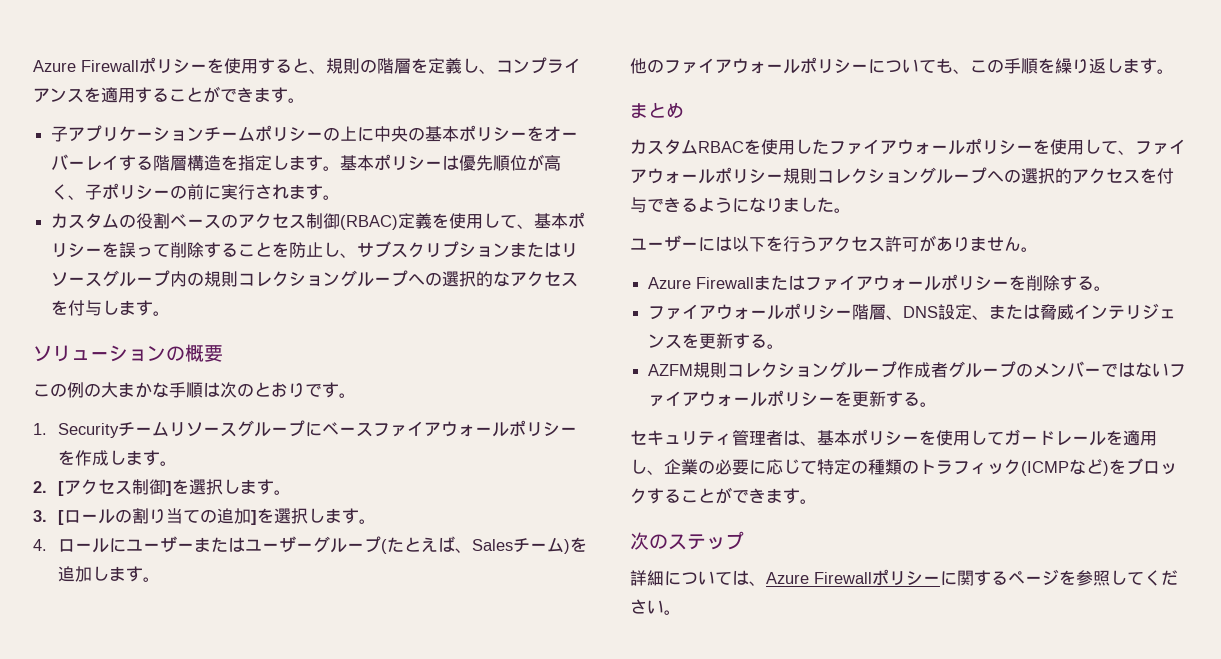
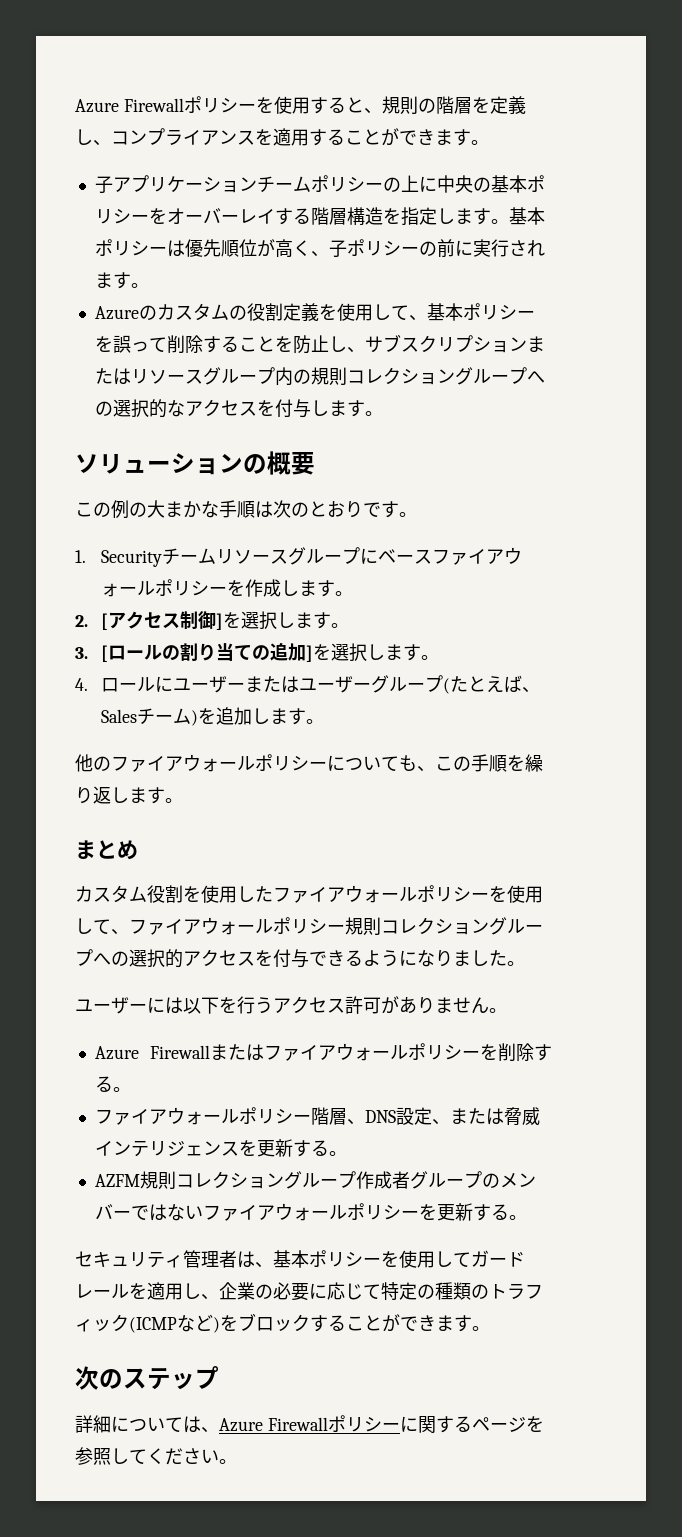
(341, 197) none -> [94,305,157,320] Azureの
[170,213,399,230] ベースのアクセス制御(RBAC) -> (283, 312) none
[698,141,744,153] RBAC -> [147,885,183,903] 役割

